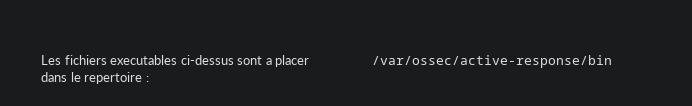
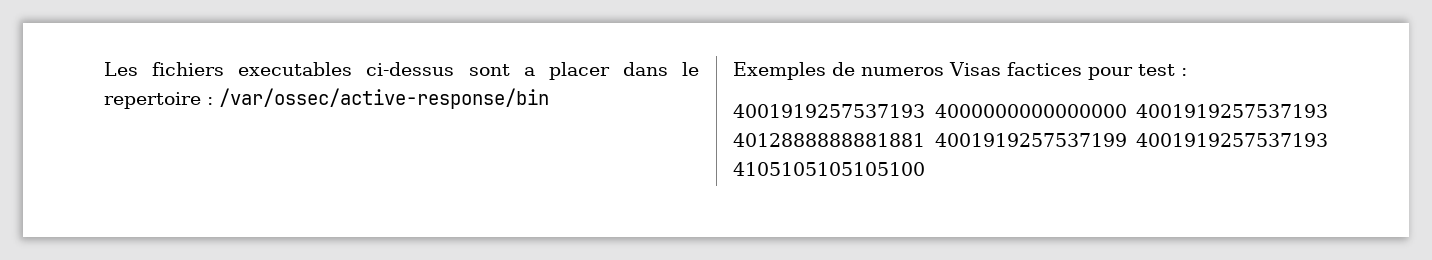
(612, 61) none -> [733,62,1187,80] [733,104,1328,118] [733,133,1328,147] [733,162,925,176] // Exemples de numeros Visas factices pour test : // 4001919257537193 4000000000000000 4001919257537193 4012888888881881 4001919257537199 4001919257537193 4105105105105100

